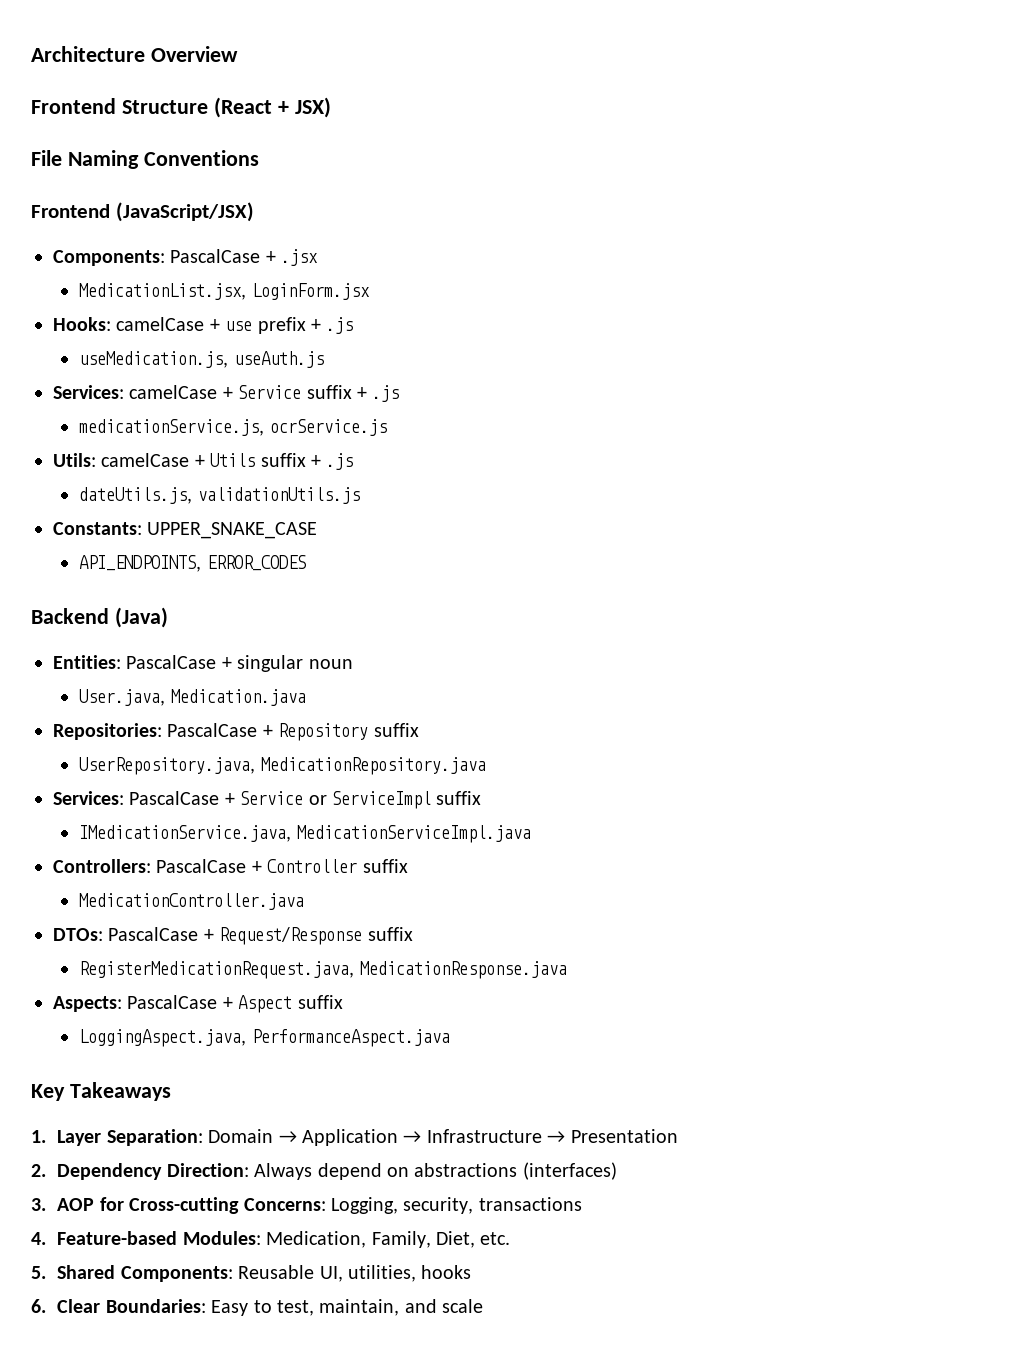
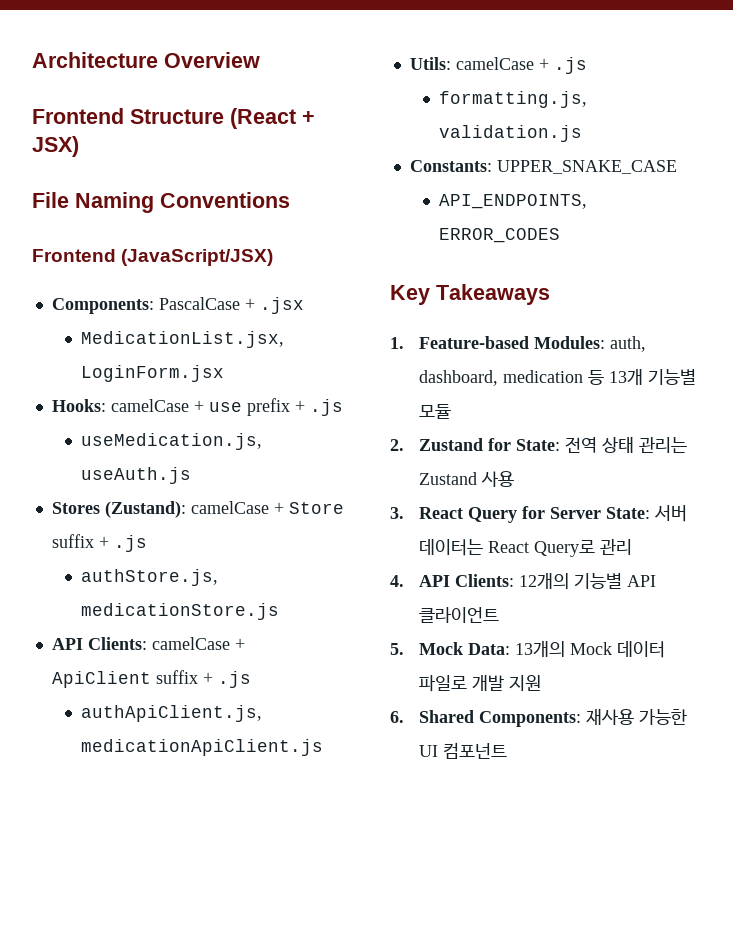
[53,385,400,402] [79,419,387,436] Services: camelCase + Service suffix + .js // medicationService.js, ocrService.js -> [51,501,344,518] [51,534,147,552] [80,569,218,586] [80,603,279,620] [51,637,245,650] [51,670,251,688] [80,705,262,722] [80,739,323,756] Stores (Zustand): camelCase + Store suffix + .js // authStore.js, medicationStore.js // API Clients: camelCase + ApiClient suffix + .js // authApiClient.js, medicationApiClient.js
[210,453,354,470] [79,487,360,504] Utils suffix + .js // dateUtils.js, validationUtils.js -> [553,57,587,74] [438,91,587,108] [438,125,582,142] .js // formatting.js, validation.js
[31,607,168,628] [53,655,353,672] [79,689,306,706] [53,723,419,741] [79,757,486,775] [53,791,482,809] [79,825,531,843] [53,859,408,873] [79,893,305,910] [53,927,413,945] [79,961,567,979] [53,995,343,1013] [79,1029,450,1047] [31,1082,171,1101] [31,1129,678,1146] [31,1162,617,1180] [31,1197,582,1214] [31,1231,511,1248] [31,1265,472,1282] [31,1299,484,1316] Backend (Java) // Entities: PascalCase + singular noun // User.java, Medication.java // Repositories: PascalCase + Repository suffix // UserRepository.java, MedicationRepository.java // Services: PascalCase + Service or ServiceImpl suffix // IMedicationService.java, MedicationServiceImpl.java // Controllers: PascalCase + Controller suffix // MedicationController.java // DTOs: PascalCase + Request/Response suffix // RegisterMedicationRequest.java, MedicationResponse.java // Aspects: PascalCase + Aspect suffix // LoggingAspect.java, PerformanceAspect.java // Key Takeaways // 1. Layer Separation: Domain → Application → Infrastructure → Presentation // 2. Dependency Direction: Always depend on abstractions (interfaces) // 3. AOP for Cross-cutting Concerns: Logging, security, transactions // 4. Feature-based Modules: Medication, Family, Diet, etc. // 5. Shared Components: Reusable UI, utilities, hooks // 6. Clear Boundaries: Easy to test, maintain, and scale -> [390,284,550,305] [390,336,647,352] [419,369,697,386] [419,404,452,419] [390,436,688,453] [419,471,515,487] [390,505,688,523] [419,539,633,557] [390,573,657,589] [419,607,500,623] [390,641,666,658] [419,675,542,692] [390,708,688,727] [419,742,508,759] Key Takeaways // 1. Feature-based Modules: auth, dashboard, medication 등 13개 기능별 모듈 // 2. Zustand for State: 전역 상태 관리는 Zustand 사용 // 3. React Query for Server State: 서버 데이터는 React Query로 관리 // 4. API Clients: 12개의 기능별 API 클라이언트 // 5. Mock Data: 13개의 Mock 데이터 파일로 개발 지원 // 6. Shared Components: 재사용 가능한 UI 컴포넌트

